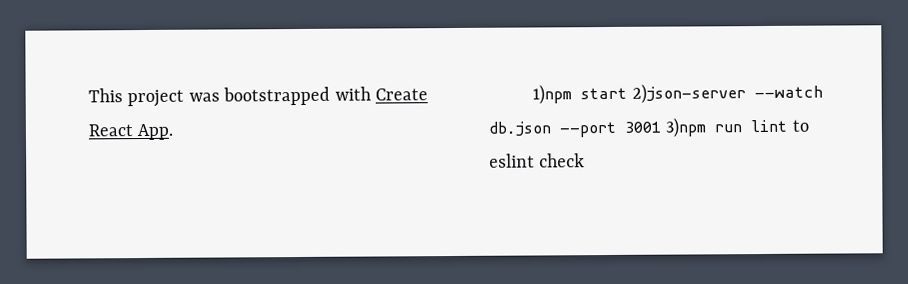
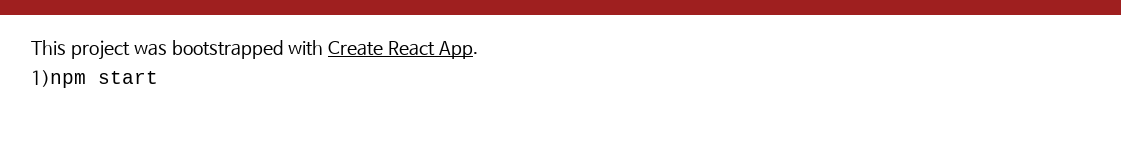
[631,83,823,104] [488,117,809,138] [489,153,586,168] 2)json-server --watch db.json --port 3001 3)npm run lint to eslint check -> (158, 77) none

